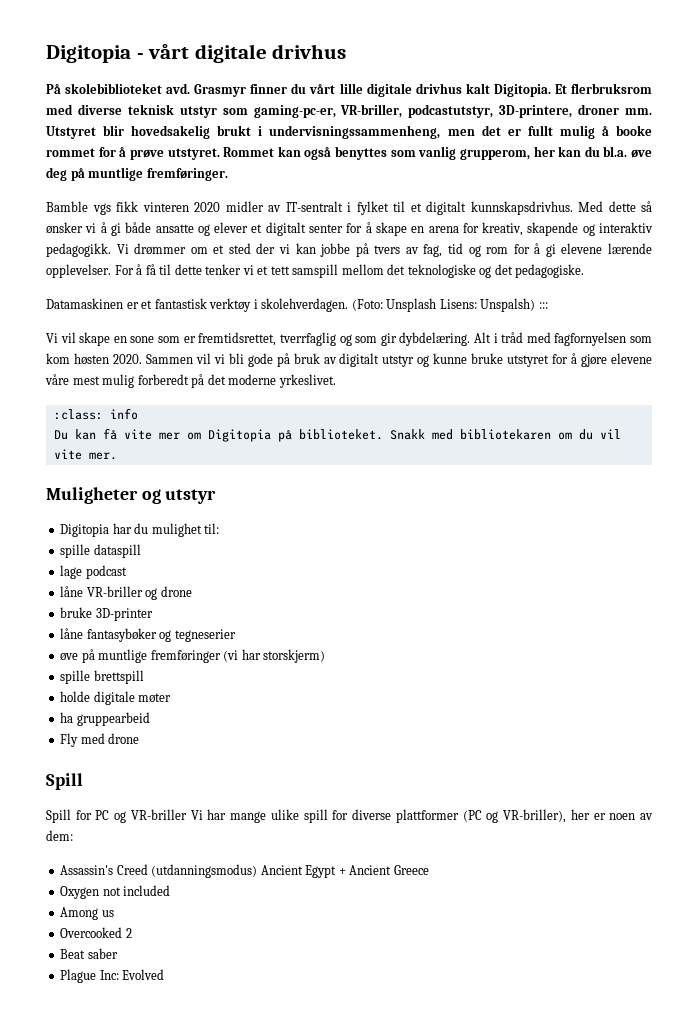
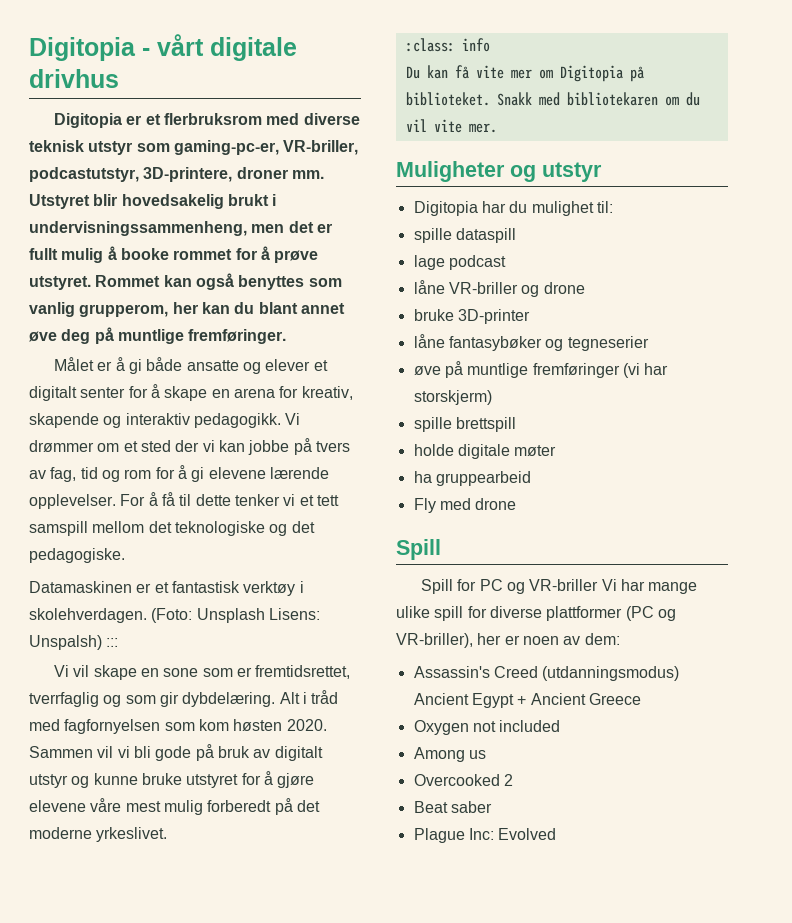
[46,83,567,97] På skolebiblioteket avd. Grasmyr finner du vårt lille digitale drivhus kalt Digitopia. Et -> [53,113,161,128] Digitopia er et
[603,146,628,157] bl.a. -> [258,302,345,314] blant annet
[46,201,652,215] [46,222,97,234] Bamble vgs fikk vinteren 2020 midler av IT-sentralt i fylket til et digitalt kunnskapsdrivhus. Med dette så ønsker vi -> [53,357,113,371] Målet er

